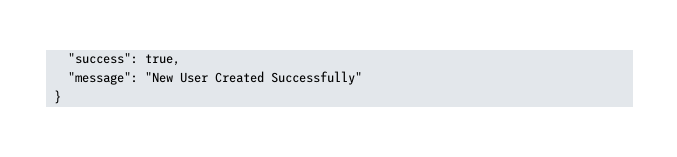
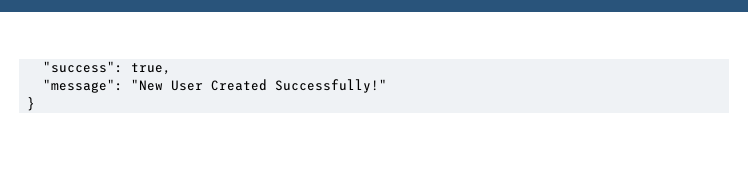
[270,71,362,85] Successfully" -> [275,79,388,93] Successfully!"

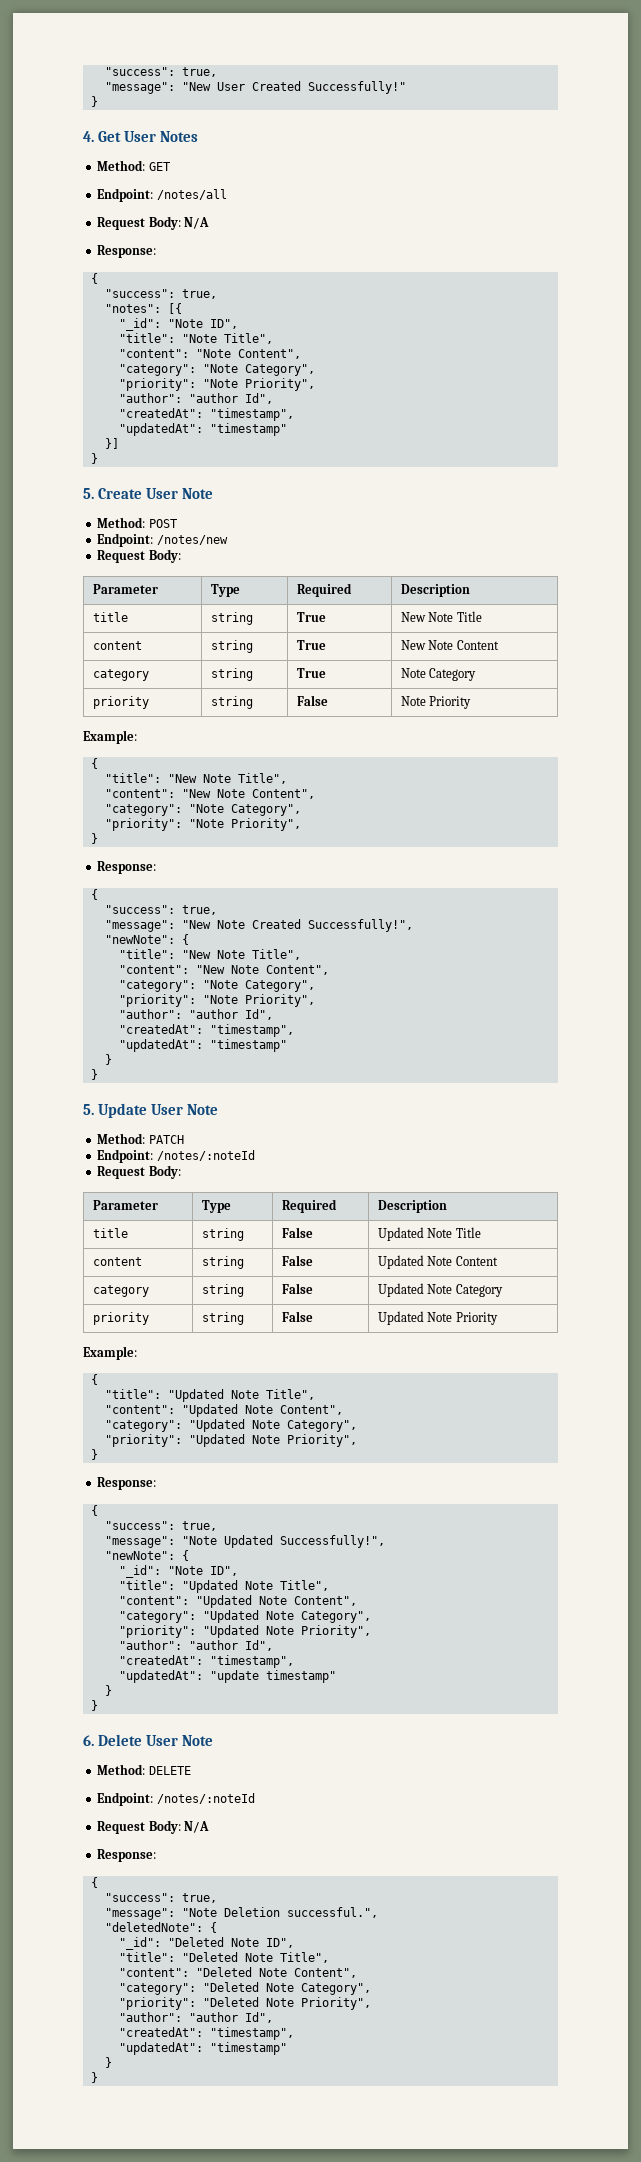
(36, 104) none -> [83,131,198,142] [97,160,170,171] [97,188,227,202] [97,216,210,230] [97,245,157,258] [90,273,98,284] [104,289,217,299] [104,303,182,314] [118,318,238,331] [118,333,273,344] [118,349,301,359] [118,364,315,376] [118,378,315,391] [118,393,273,404] [118,408,294,421] [118,423,287,436] [104,438,119,449] [90,453,98,464] [83,488,213,499] [97,517,177,528] [97,533,228,547] [97,549,181,563] [92,584,158,594] [210,584,240,597] [296,583,352,597] [400,584,470,597] [92,612,128,622] [210,612,253,625] [296,612,326,622] [400,611,482,622] [92,641,142,650] [210,640,253,653] [296,640,326,650] [400,640,499,650] [92,669,149,681] [210,668,253,681] [296,668,326,678] [400,668,477,681] [92,696,149,709] [210,696,253,709] [296,695,328,706] [400,696,472,709] [83,730,137,744] [90,758,98,769] [104,773,287,784] [104,789,315,799] [104,804,301,816] [104,818,301,831] [90,833,98,844] [97,861,157,874] [90,889,98,900] [104,905,217,915] [104,919,413,932] [104,934,189,945] [118,949,301,960] [118,965,329,975] [118,980,315,992] [118,994,315,1007] [118,1009,273,1020] [118,1024,294,1037] [118,1039,287,1052] [104,1054,112,1065] [90,1069,98,1080] [83,1103,218,1118] [97,1133,184,1144] [97,1149,255,1163] [97,1165,181,1179] [92,1200,158,1210] [201,1200,231,1213] [281,1199,337,1213] [377,1200,447,1213] [92,1228,128,1238] [201,1228,244,1241] [281,1227,313,1238] [377,1227,481,1241] [92,1257,142,1266] [201,1256,244,1269] [281,1255,313,1266] [377,1255,498,1269] [92,1285,149,1297] [201,1284,244,1297] [281,1283,313,1294] [377,1283,503,1297] [92,1312,149,1325] [201,1312,244,1325] [281,1311,313,1322] [377,1311,498,1325] [83,1346,137,1360] [90,1374,98,1385] [104,1389,315,1402] [104,1404,343,1417] [104,1419,357,1432] [104,1434,357,1447] [90,1449,98,1460] [97,1477,157,1490] [90,1505,98,1516] [104,1521,217,1531] [104,1535,385,1548] [104,1550,189,1561] [118,1565,238,1578] [118,1580,329,1593] [118,1595,357,1608] [118,1610,371,1623] [118,1625,371,1638] [118,1640,273,1651] [118,1655,294,1668] [118,1670,336,1683] [104,1685,112,1696] [90,1700,98,1711] [83,1734,213,1746] [97,1764,191,1775] [97,1792,255,1806] [97,1820,210,1834] [97,1849,157,1862] [90,1877,98,1888] [104,1893,217,1903] [104,1907,378,1920] [104,1922,217,1933] [118,1937,294,1950] [118,1952,329,1963] [118,1967,357,1978] [118,1982,371,1995] [118,1997,371,2010] [118,2012,273,2023] [118,2027,294,2040] [118,2042,287,2055] [104,2057,112,2068] [90,2072,98,2083] // 4. Get User Notes // Method: GET // Endpoint: /notes/all // Request Body: N/A // Response: // { // "success": true, // "notes": [{ // "_id": "Note ID", // "title": "Note Title", // "content": "Note Content", // "category": "Note Category", // "priority": "Note Priority", // "author": "author Id", // "createdAt": "timestamp", // "updatedAt": "timestamp" // }] // } // 5. Create User Note // Method: POST // Endpoint: /notes/new // Request Body: // Parameter | Type | Required | Description // title | string | True | New Note Title // content | string | True | New Note Content // category | string | True | Note Category // priority | string | False | Note Priority // Example: // { // "title": "New Note Title", // "content": "New Note Content", // "category": "Note Category", // "priority": "Note Priority", // } // Response: // { // "success": true, // "message": "New Note Created Successfully!", // "newNote": { // "title": "New Note Title", // "content": "New Note Content", // "category": "Note Category", // "priority": "Note Priority", // "author": "author Id", // "createdAt": "timestamp", // "updatedAt": "timestamp" // } // } // 5. Update User Note // Method: PATCH // Endpoint: /notes/:noteId // Request Body: // Parameter | Type | Required | Description // title | string | False | Updated Note Title // content | string | False | Updated Note Content // category | string | False | Updated Note Category // priority | string | False | Updated Note Priority // Example: // { // "title": "Updated Note Title", // "content": "Updated Note Content", // "category": "Updated Note Category", // "priority": "Updated Note Priority", // } // Response: // { // "success": true, // "message": "Note Updated Successfully!", // "newNote": { // "_id": "Note ID", // "title": "Updated Note Title", // "content": "Updated Note Content", // "category": "Updated Note Category", // "priority": "Updated Note Priority", // "author": "author Id", // "createdAt": "timestamp", // "updatedAt": "update timestamp" // } // } // 6. Delete User Note // Method: DELETE // Endpoint: /notes/:noteId // Request Body: N/A // Response: // { // "success": true, // "message": "Note Deletion successful.", // "deletedNote": { // "_id": "Deleted Note ID", // "title": "Deleted Note Title", // "content": "Deleted Note Content", // "category": "Deleted Note Category", // "priority": "Deleted Note Priority", // "author": "author Id", // "createdAt": "timestamp", // "updatedAt": "timestamp" // } // }

